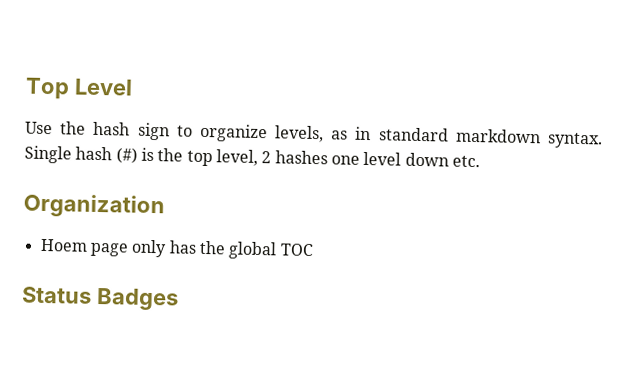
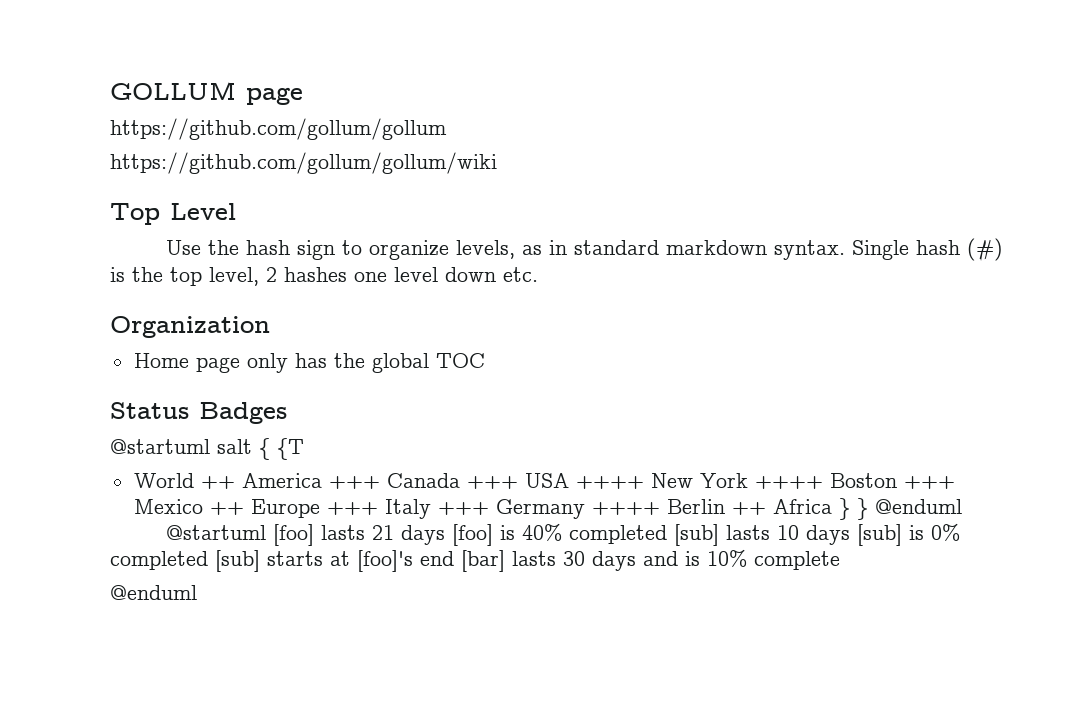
(25, 88) none -> [110,82,303,105] [110,118,447,140] [110,152,497,174] GOLLUM page // https://github.com/gollum/gollum // https://github.com/gollum/gollum/wiki //
[39,238,88,252] Hoem -> [133,353,189,368] Home
(179, 299) none -> [110,438,304,460] [133,473,955,489] [133,498,962,520] [165,523,960,546] [110,549,840,572] [110,585,197,600] // @startuml salt { {T // World ++ America +++ Canada +++ USA ++++ New York ++++ Boston +++ Mexico ++ Europe +++ Italy +++ Germany ++++ Berlin ++ Africa } } @enduml // @startuml [foo] lasts 21 days [foo] is 40% completed [sub] lasts 10 days [sub] is 0% completed [sub] starts at [foo]'s end [bar] lasts 30 days and is 10% complete // @enduml

